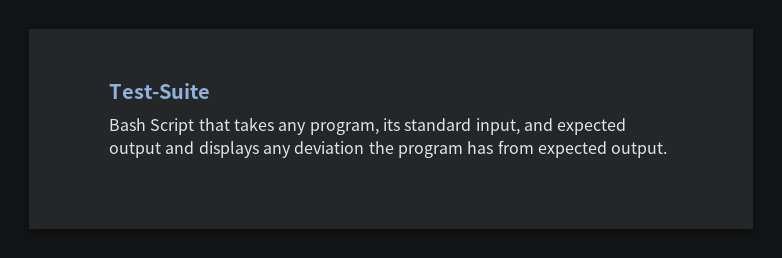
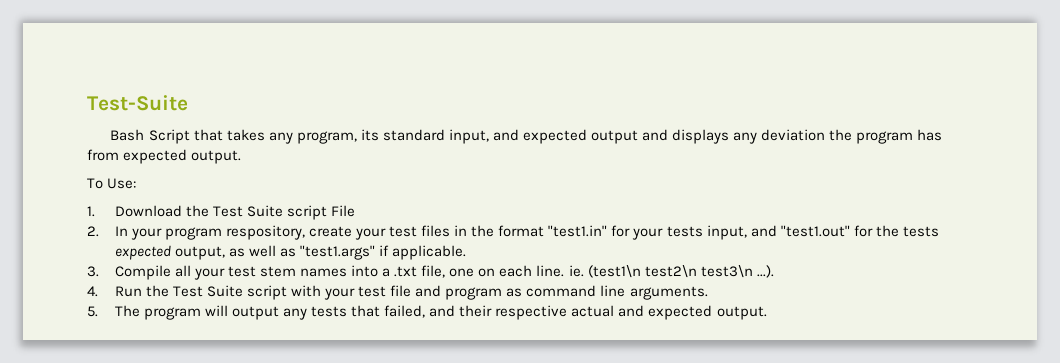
(668, 150) none -> [87,178,137,189] [87,205,356,220] [87,225,939,240] [114,245,467,260] [87,265,774,280] [87,285,708,300] [87,305,767,320] // To Use: // 1. Download the Test Suite script File // 2. In your program respository, create your test files in the format "test1.in" for your tests input, and "test1.out" for the tests expected output, as well as "test1.args" if applicable. // 3. Compile all your test stem names into a .txt file, one on each line. ie. (test1\n test2\n test3\n ...). // 4. Run the Test Suite script with your test file and program as command line arguments. // 5. The program will output any tests that failed, and their respective actual and expected output.

